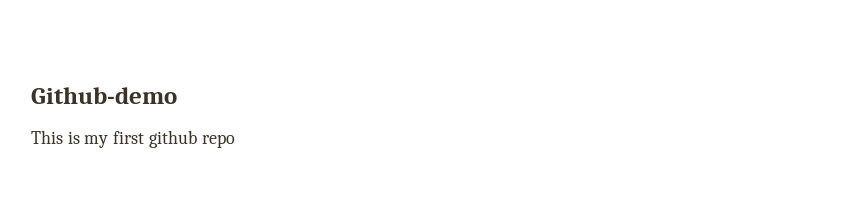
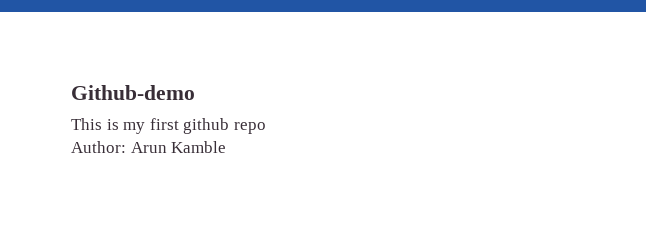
(235, 141) none -> [71,141,227,153] // Author: Arun Kamble

